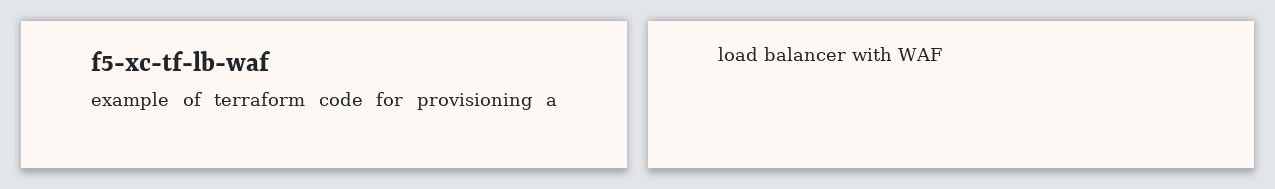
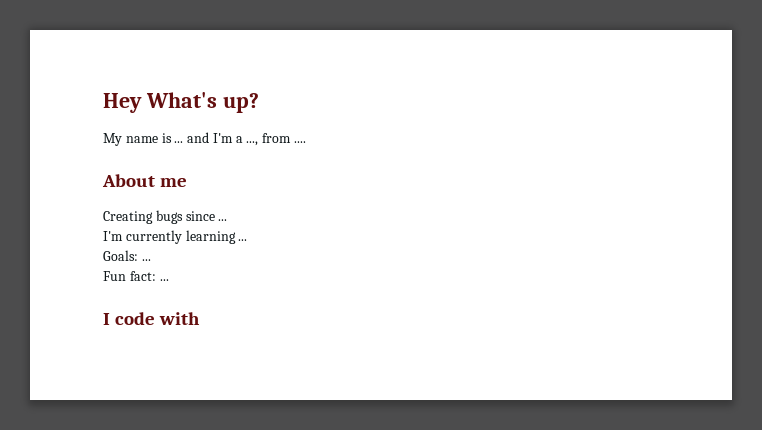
[91,51,271,71] [91,92,557,110] [718,47,942,61] f5-xc-tf-lb-waf // example of terraform code for provisioning a load balancer with WAF -> [103,92,259,113] [103,132,307,146] [102,174,188,187] [103,210,228,224] [103,230,248,244] [103,250,151,261] [103,271,169,281] [103,312,201,325] Hey What's up? // My name is ... and I'm a ..., from .... // About me // Creating bugs since ... // I'm currently learning ... // Goals: ... // Fun fact: ... // I code with

